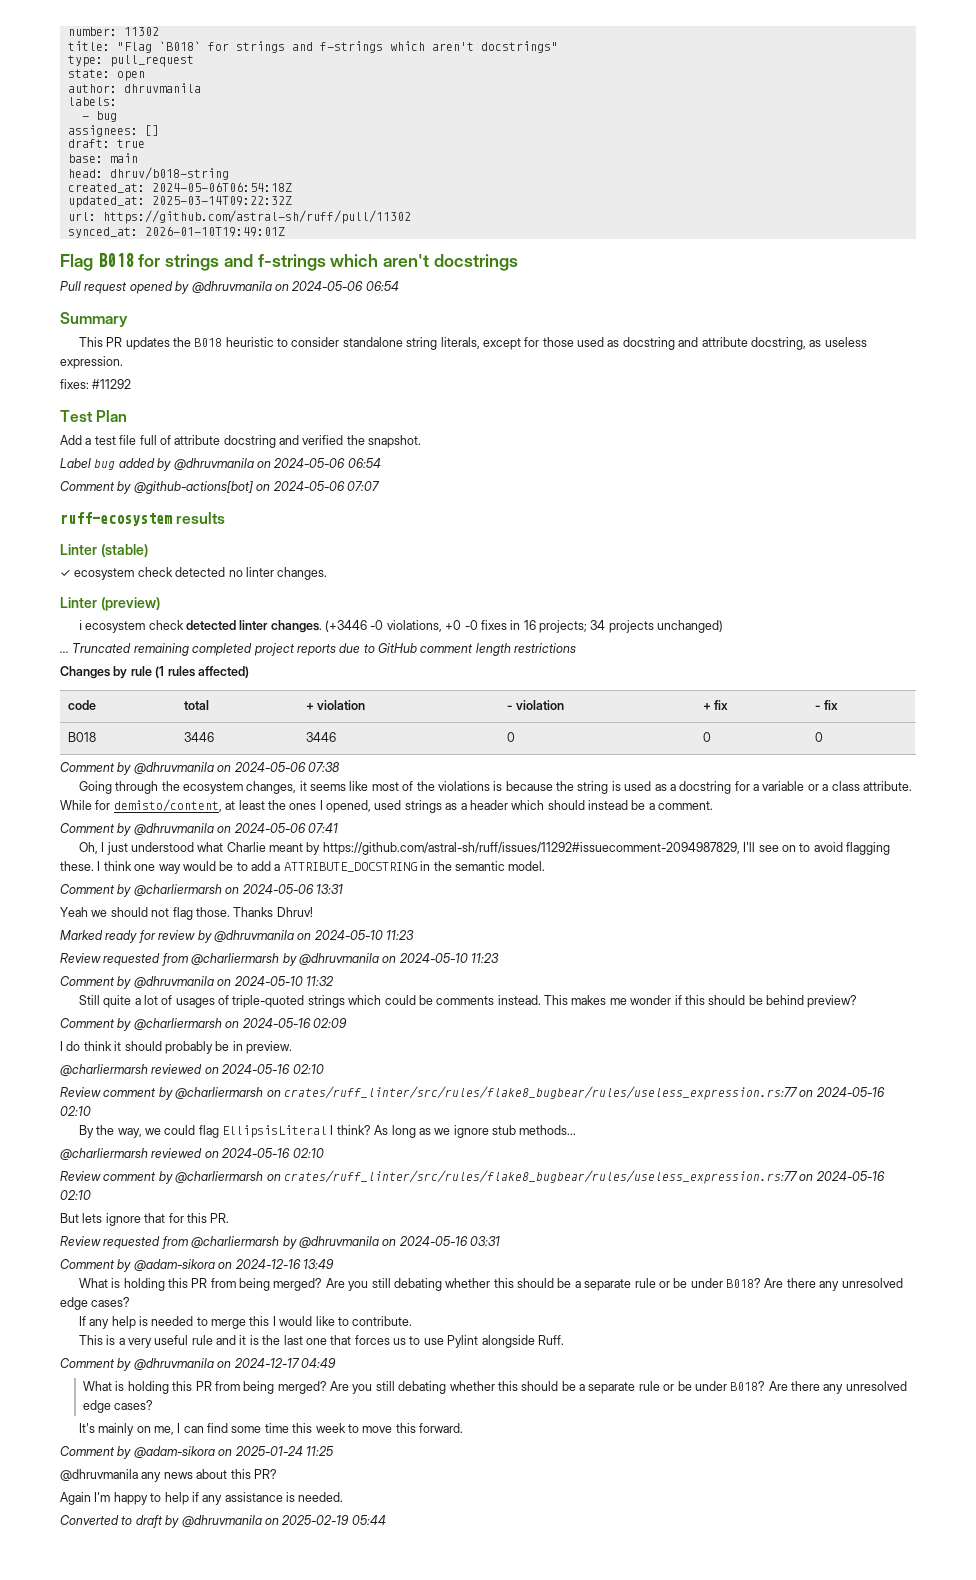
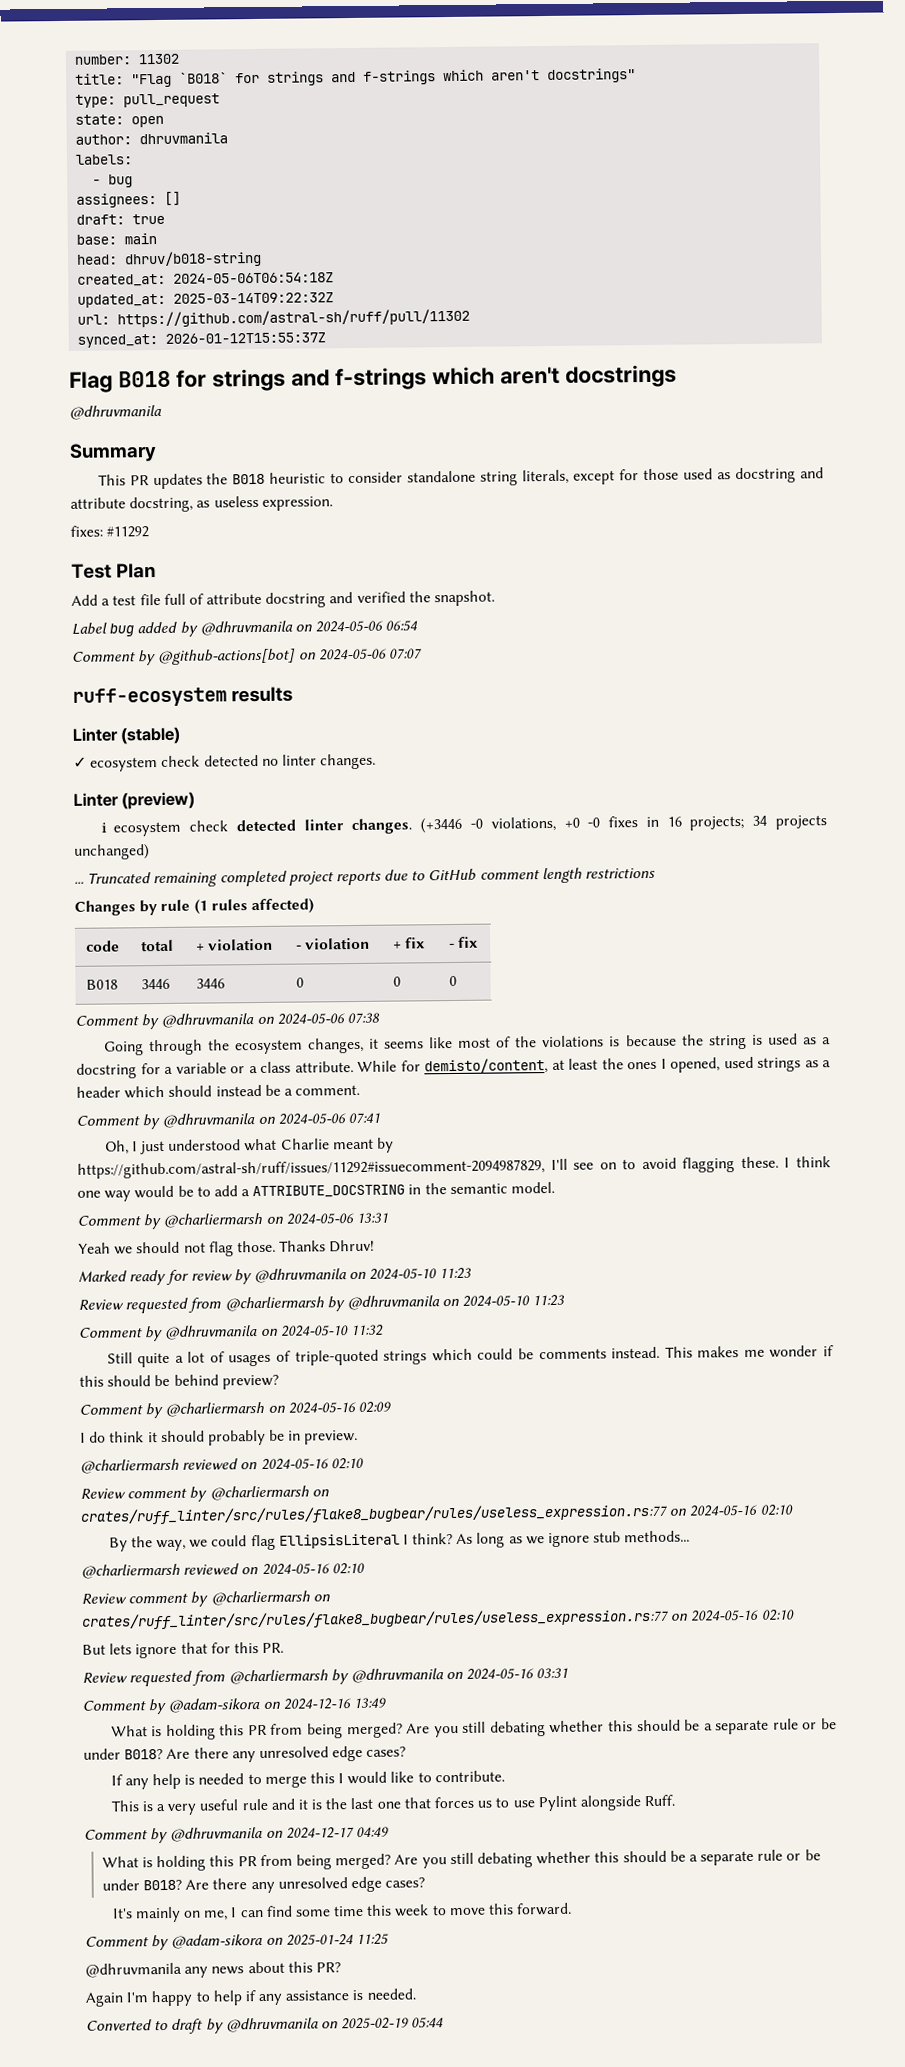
[144,226,285,237] 2026-01-10T19:49:01Z -> [165,332,327,344] 2026-01-12T15:55:37Z
[60,281,399,294] Pull request opened by @dhruvmanila on 2024-05-06 06:54 -> [69,404,162,420] @dhruvmanila

